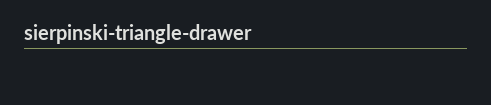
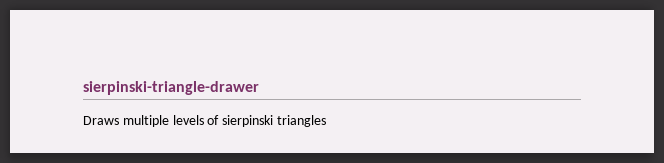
(252, 34) none -> [83,115,326,127] // Draws multiple levels of sierpinski triangles

